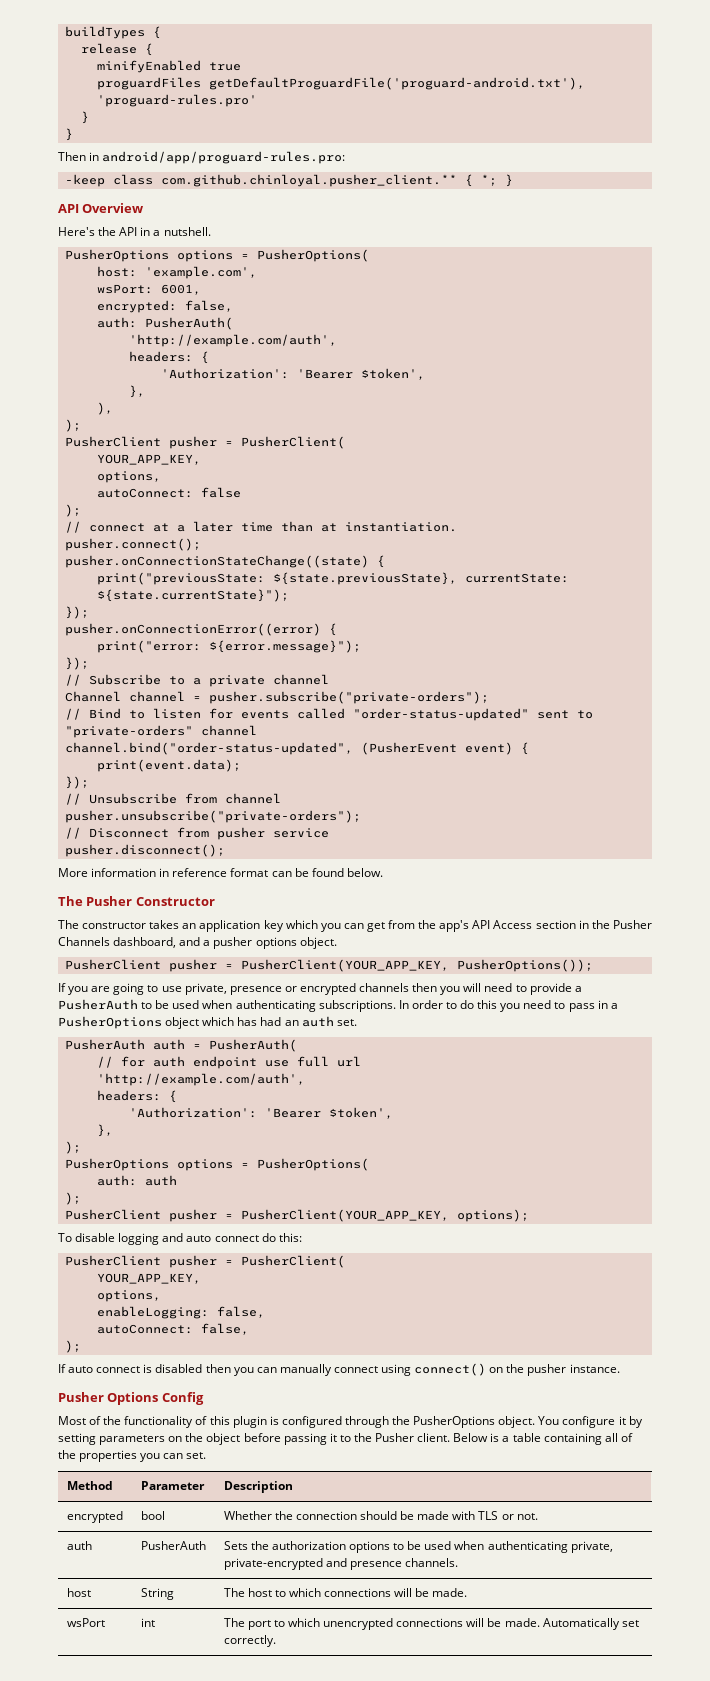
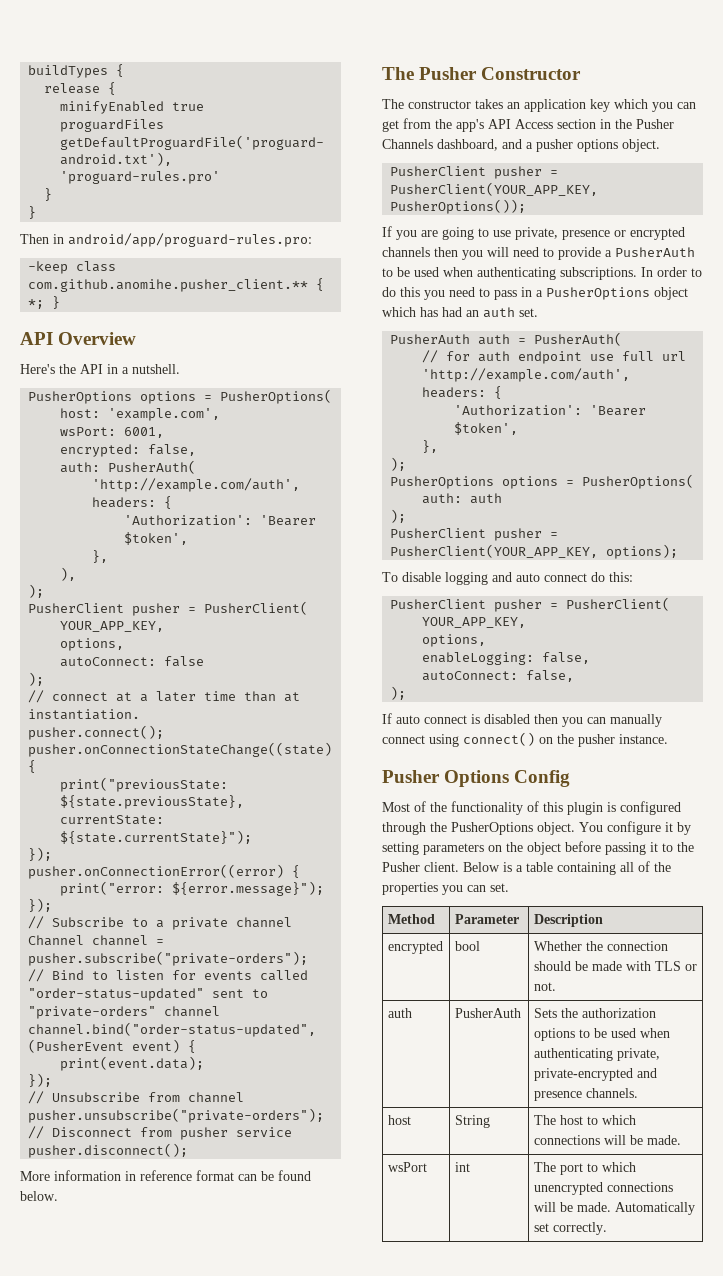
[160,174,457,187] com.github.chinloyal.pusher_client.** -> [28,279,309,292] com.github.anomihe.pusher_client.**

